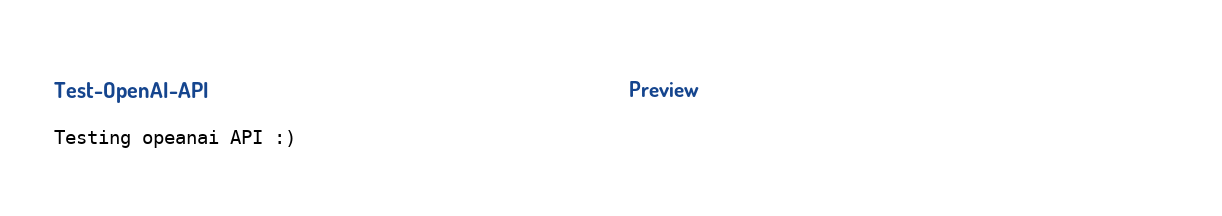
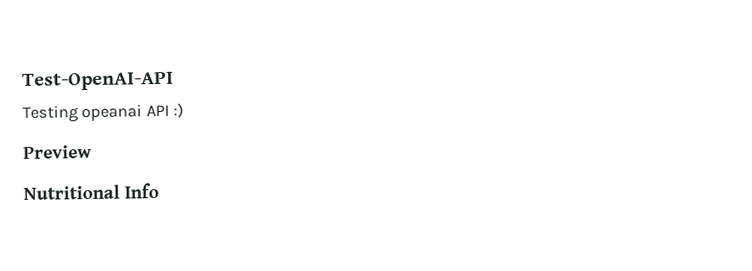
(699, 89) none -> [23,183,159,200] // Nutritional Info

